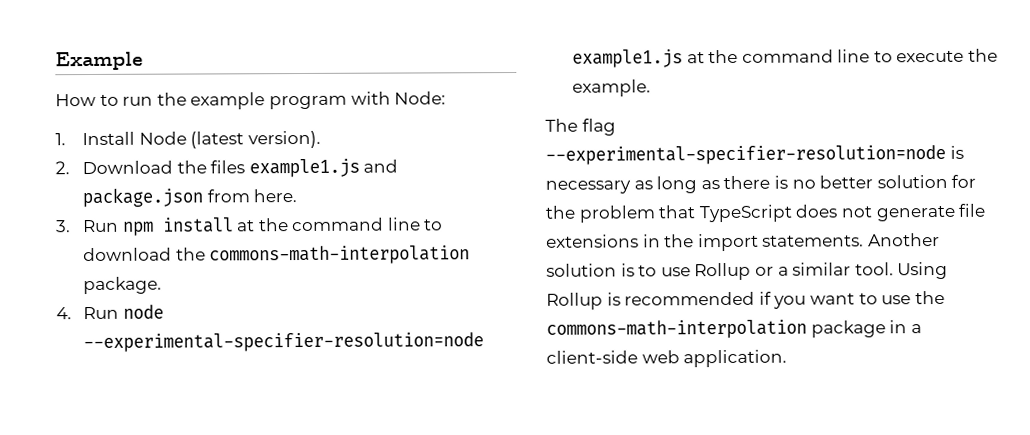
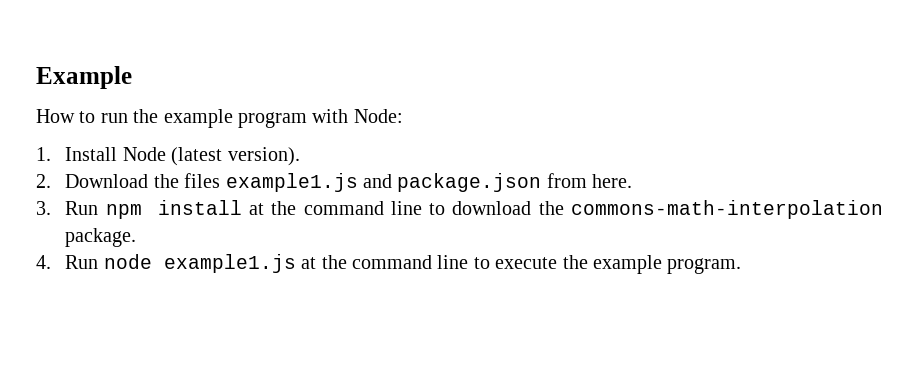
[82,332,484,353] --experimental-specifier-resolution=node -> (152, 261) none
[571,79,651,97] [545,118,616,136] [545,144,964,165] [545,174,977,194] [545,203,987,223] [546,233,940,252] [546,261,949,281] [546,290,945,310] [546,319,922,339] [546,349,788,368] example. // The flag --experimental-specifier-resolution=node is necessary as long as there is no better solution for the problem that TypeScript does not generate file extensions in the import statements. Another solution is to use Rollup or a similar tool. Using Rollup is recommended if you want to use the commons-math-interpolation package in a client-side web application. -> [593,255,742,274] example program.

